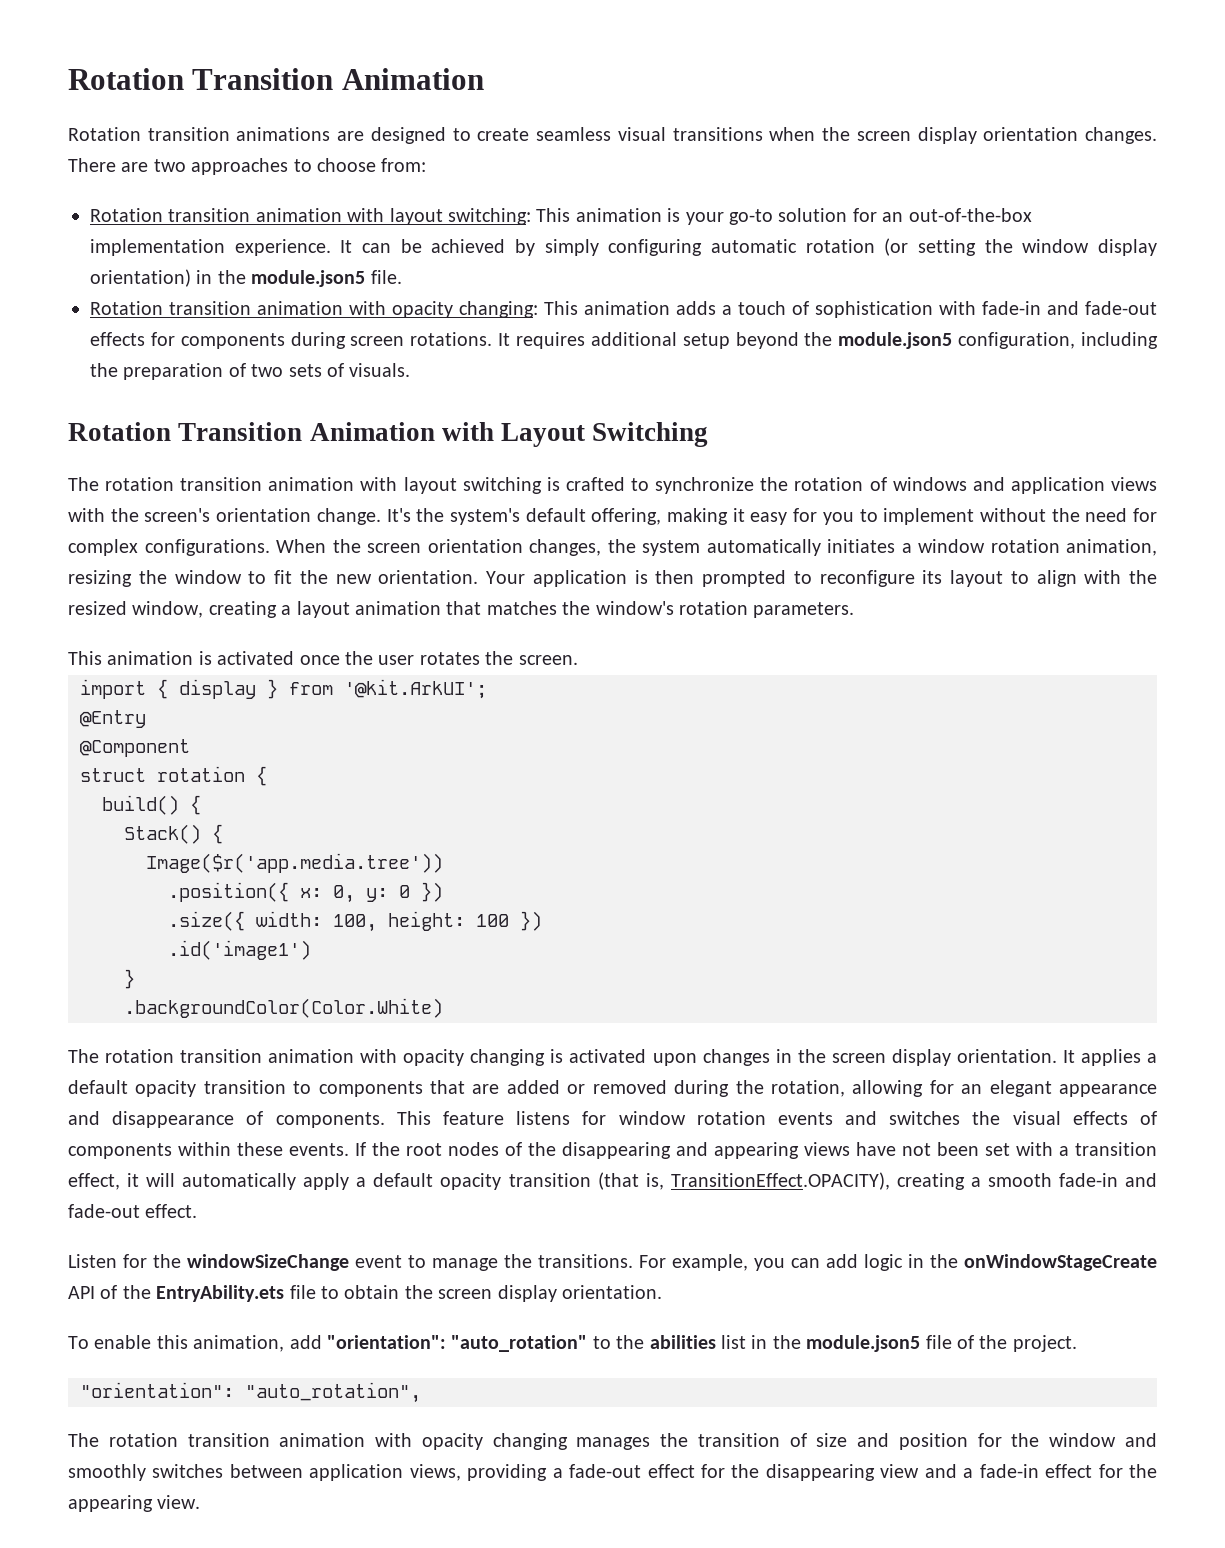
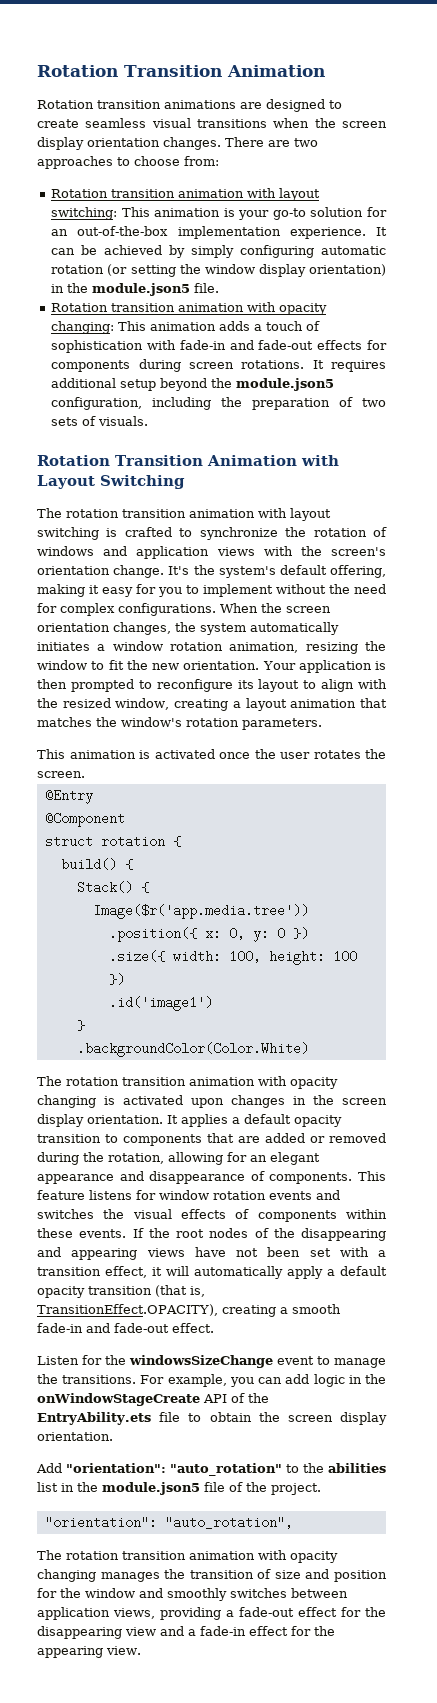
[80,679,487,699] // import { display } from '@kit.ArkUI'; -> (85, 774) none
[187,1254,349,1271] windowSizeChange -> [129,1355,273,1368] windowsSizeChange
[68,1335,322,1352] To enable this animation, add -> [36,1463,62,1473] Add

